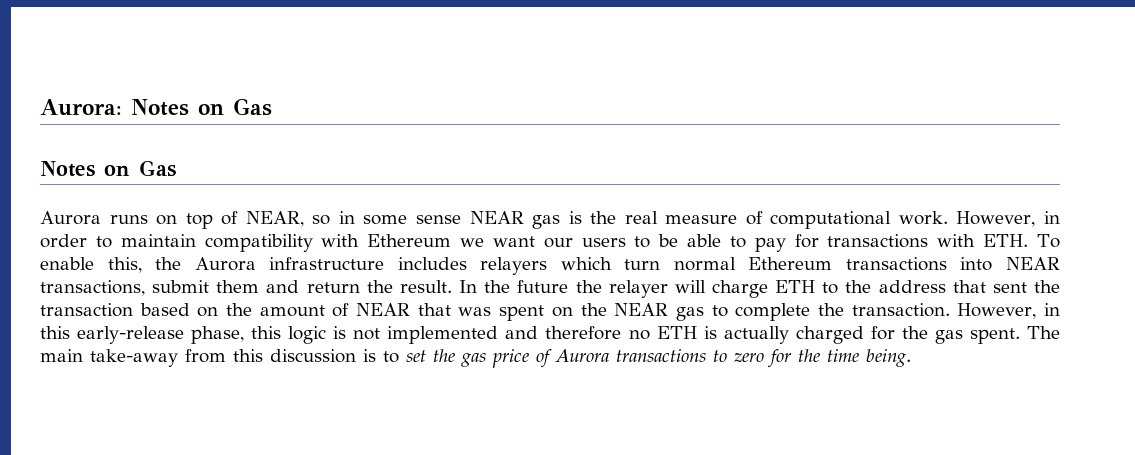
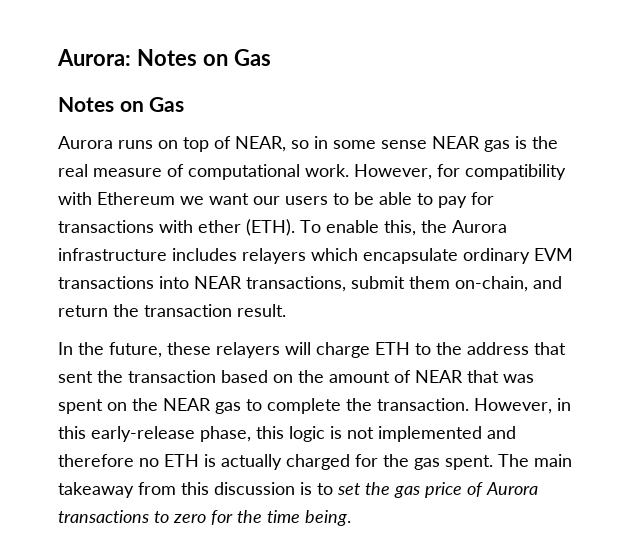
[1044,211,1060,224] [40,234,196,248] in order to maintain -> [437,164,460,177] for
[983,234,1029,247] ETH. -> [198,219,295,236] ether (ETH).
[624,257,833,271] turn normal Ethereum -> [363,248,573,264] encapsulate ordinary EVM
(260, 286) none -> [455,276,528,292] on-chain,
(393, 286) none -> [144,304,232,317] transaction
(452, 286) none -> (286, 310) //
[517,280,668,298] future the relayer -> [109,342,280,358] future, these relayers
[90,349,178,367] take-away -> [58,482,134,498] takeaway

